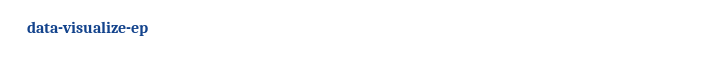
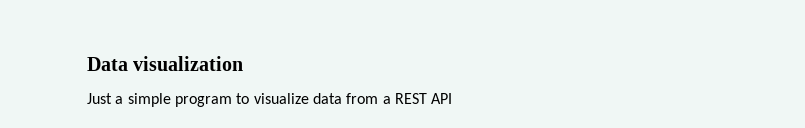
[27,21,148,36] data-visualize-ep -> [87,56,244,71] [87,93,453,107] Data visualization // Just a simple program to visualize data from a REST API

